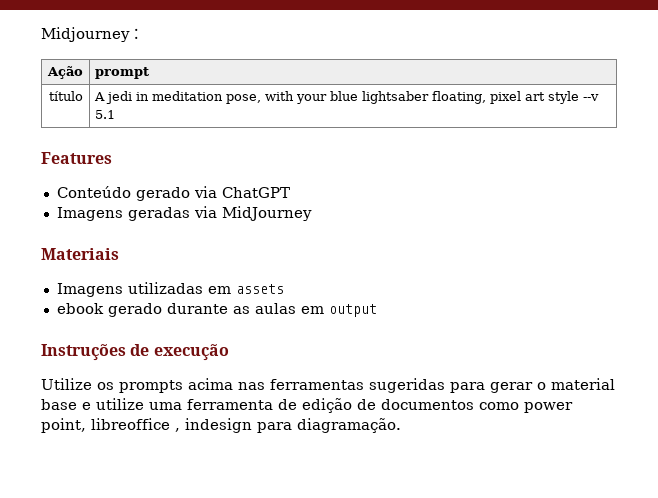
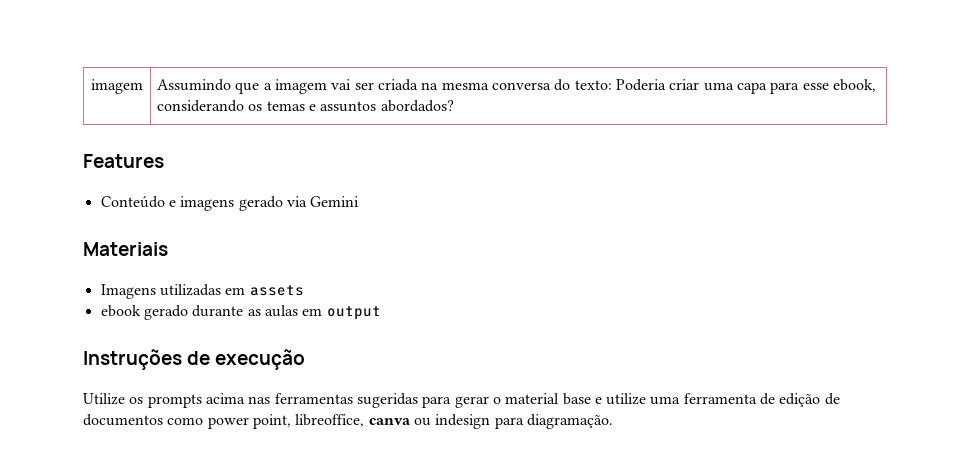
[41,27,144,42] [47,66,83,79] [95,67,150,79] [48,91,83,101] [94,91,600,104] [95,110,116,119] [41,152,112,164] [56,186,290,201] [56,206,312,221] Midjourney： // Ação | prompt // título | A jedi in meditation pose, with your blue lightsaber floating, pixel art style --v 5.1 // Features // Conteúdo gerado via ChatGPT // Imagens geradas via MidJourney -> [91,79,143,94] [157,79,876,94] [157,100,454,112] [83,154,164,168] [100,196,360,211] imagem | Assumindo que a imagem vai ser criada na mesma conversa do texto: Poderia criar uma capa para esse ebook, considerando os temas e assuntos abordados? // Features // Conteúdo e imagens gerado via Gemini
[91,418,180,432] libreoffice , -> [295,414,431,427] libreoffice, canva ou

